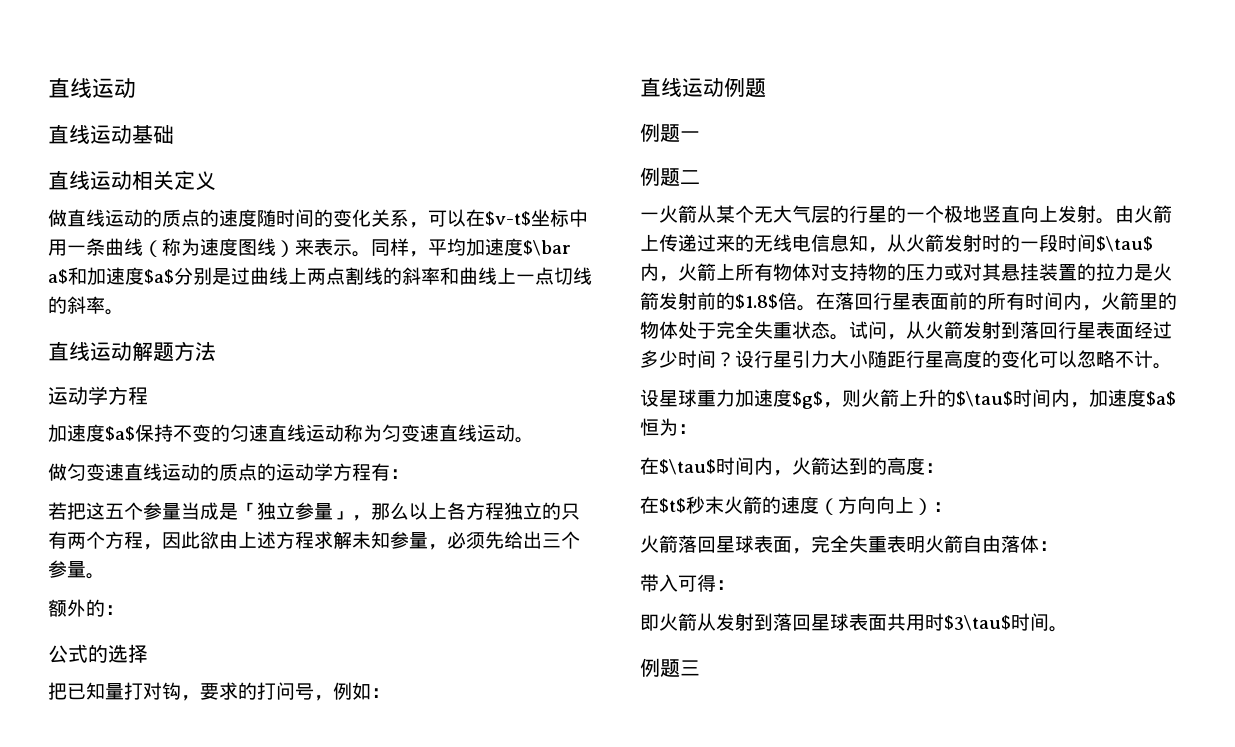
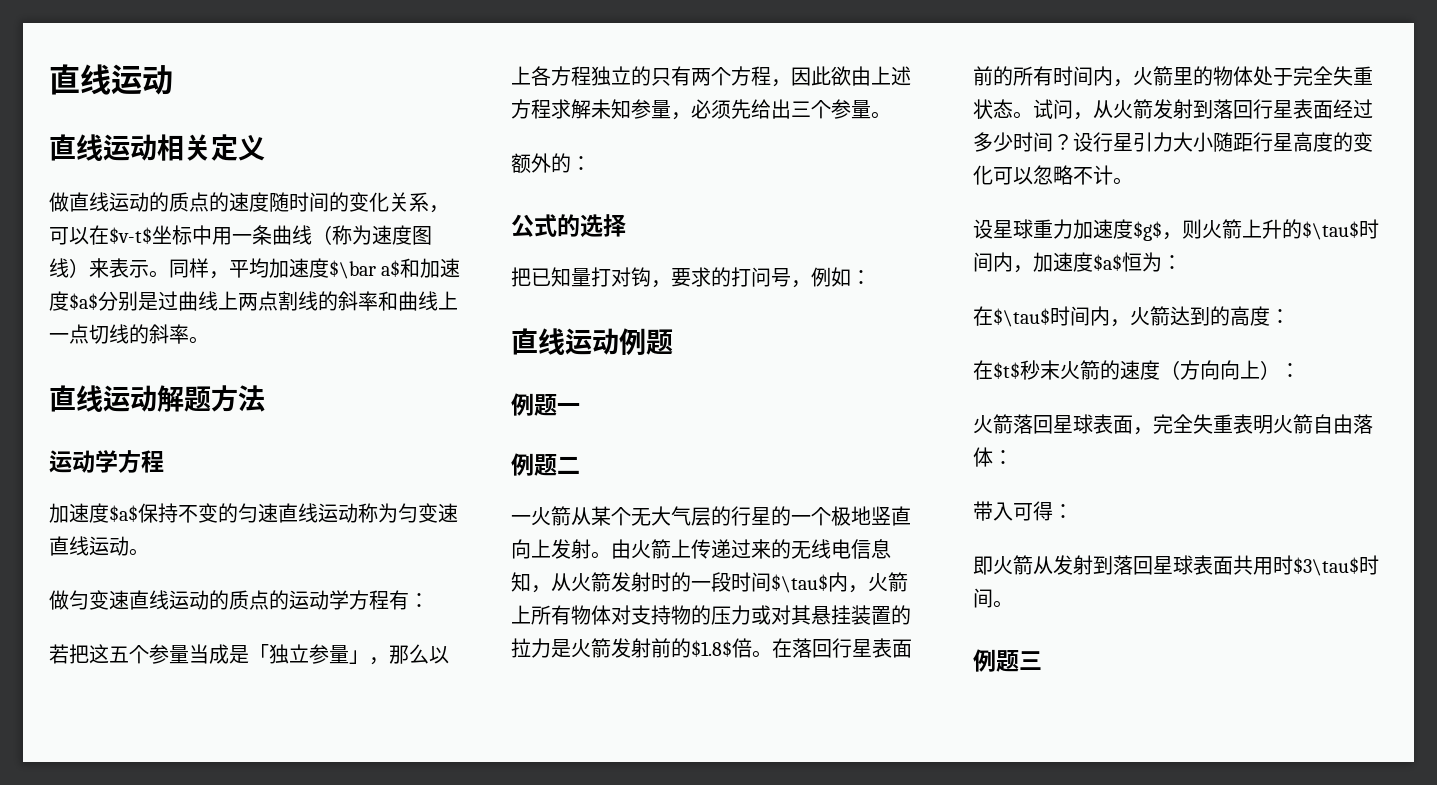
[48,78,136,99] [48,125,174,144] 直线运动 // 直线运动基础 -> [49,64,173,95] 直线运动

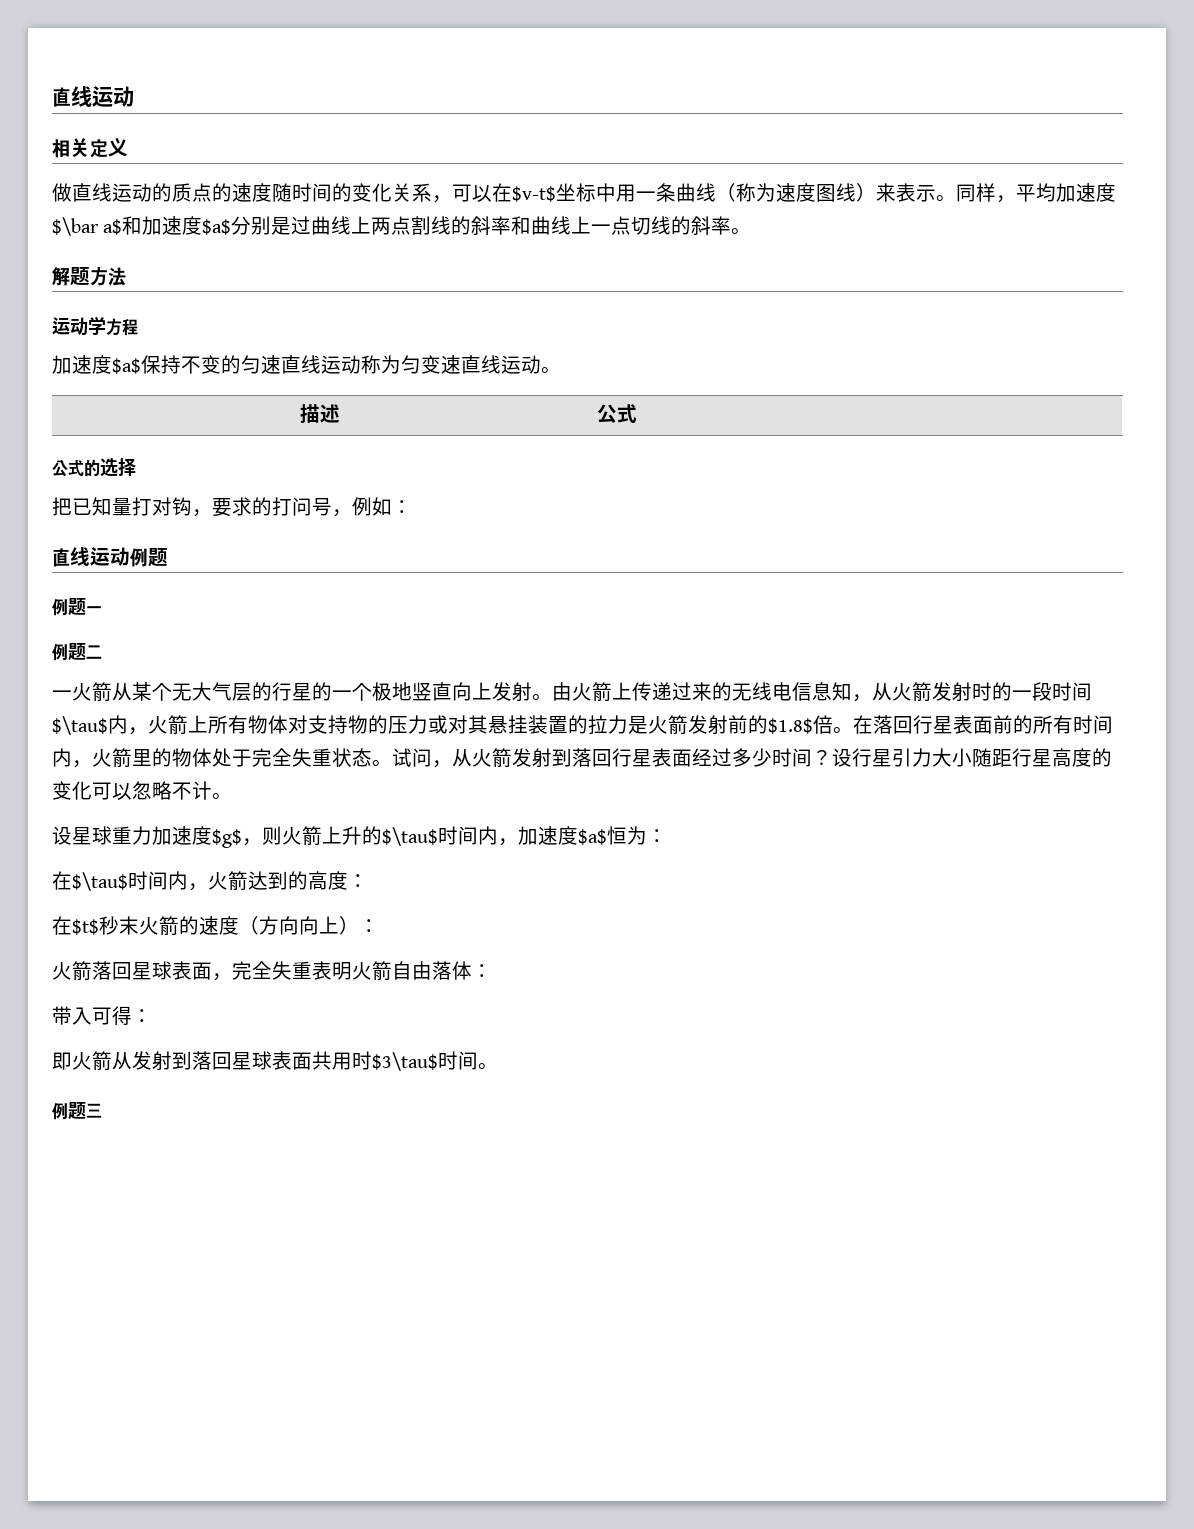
[49,134,157,161] 直线运动 -> (134, 96) none
[49,385,157,412] 直线运动 -> (752, 231) none
[49,590,429,610] [49,644,449,665] [511,66,911,87] [511,99,891,120] [511,153,591,173] // 做匀变速直线运动的质点的运动学方程有： // 若把这五个参量当成是「独立参量」，那么以上各方程独立的只有两个方程，因此欲由上述方程求解未知参量，必须先给出三个参量。 // 额外的： -> [300,404,340,423] [597,404,638,423] // 描述 | 公式

